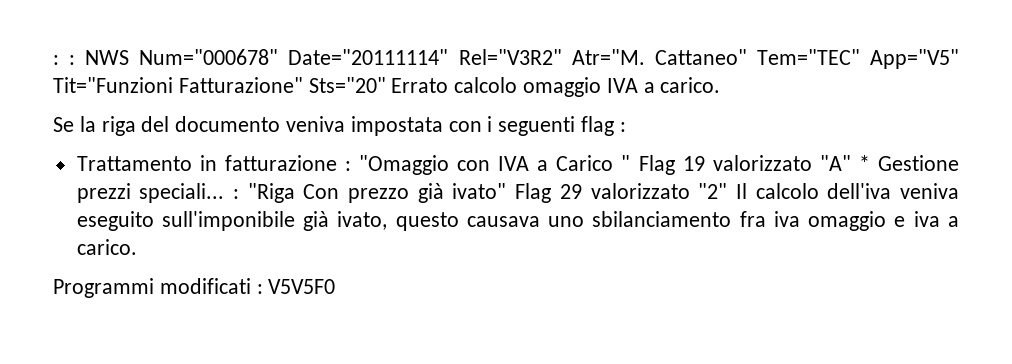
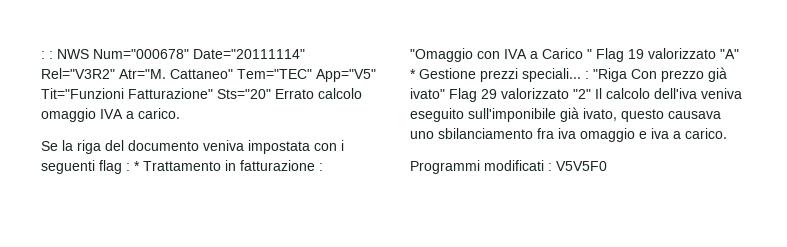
(626, 127) // -> [134,161,140,171] *

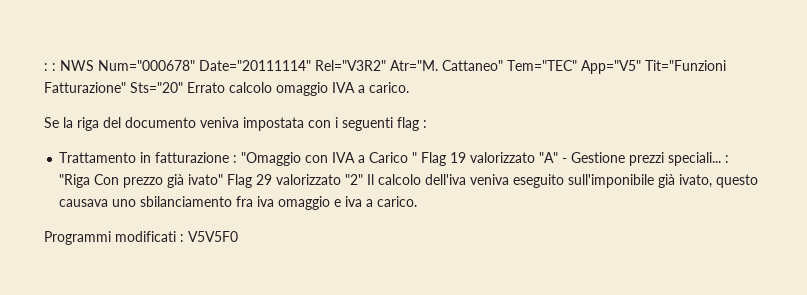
[134,161,140,171] * -> (427, 124) //
[410,69,416,79] * -> [562,158,568,163] -

